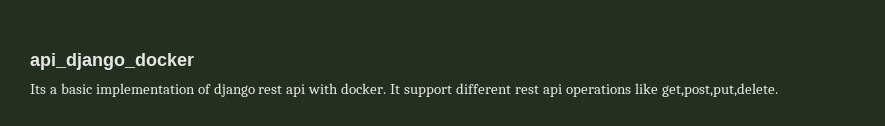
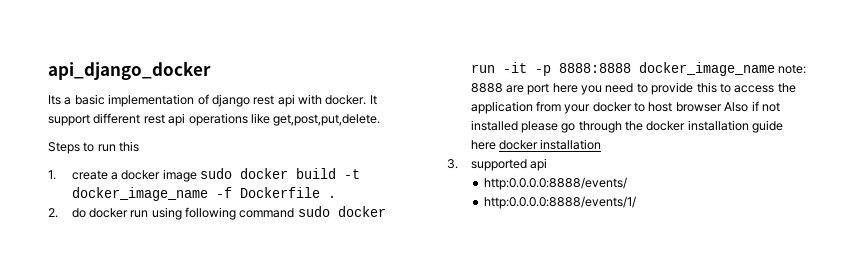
(778, 90) none -> [48,141,140,154] [48,168,361,182] [71,187,336,201] [48,206,386,220] [470,62,806,76] [470,82,796,95] [470,101,780,114] [470,120,784,133] [470,139,602,150] [447,158,547,171] [484,177,628,190] [484,196,637,209] // Steps to run this // 1. create a docker image sudo docker build -t docker_image_name -f Dockerfile . // 2. do docker run using following command sudo docker run -it -p 8888:8888 docker_image_name note: 8888 are port here you need to provide this to access the application from your docker to host browser Also if not installed please go through the docker installation guide here docker installation // 3. supported api // http:0.0.0.0:8888/events/ // http:0.0.0.0:8888/events/1/

